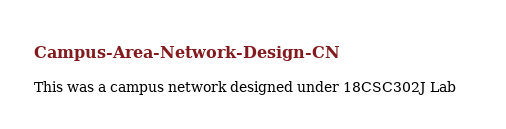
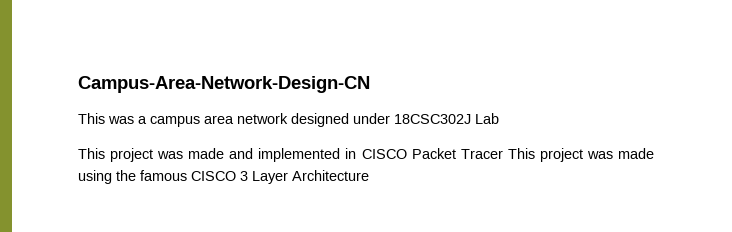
(164, 89) none -> [204,115,234,124] area
(456, 86) none -> [78,148,655,162] [78,170,369,184] // This project was made and implemented in CISCO Packet Tracer This project was made using the famous CISCO 3 Layer Architecture

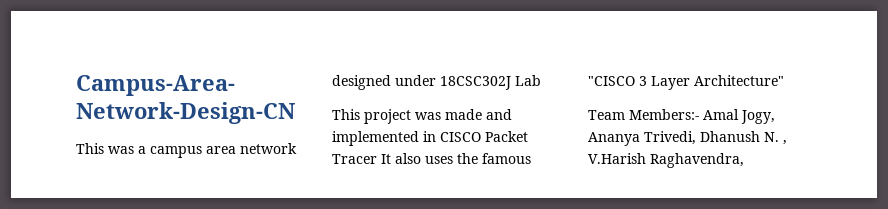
[507,148,655,162] [78,170,112,184] This project was made using -> [381,153,453,164] It also uses
[191,171,236,181] CISCO -> [588,76,635,86] "CISCO
[292,170,369,181] Architecture -> [694,75,784,86] [588,109,775,124] [588,131,787,146] [588,153,744,168] Architecture" // Team Members:- Amal Jogy, Ananya Trivedi, Dhanush N. , V.Harish Raghavendra,

